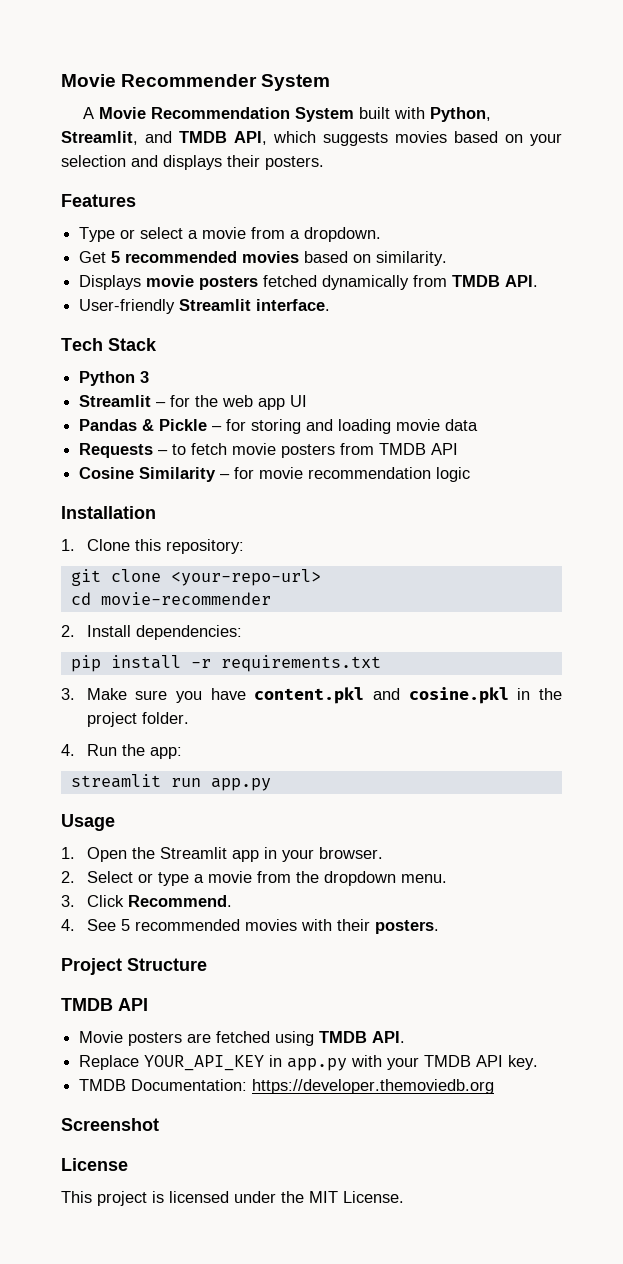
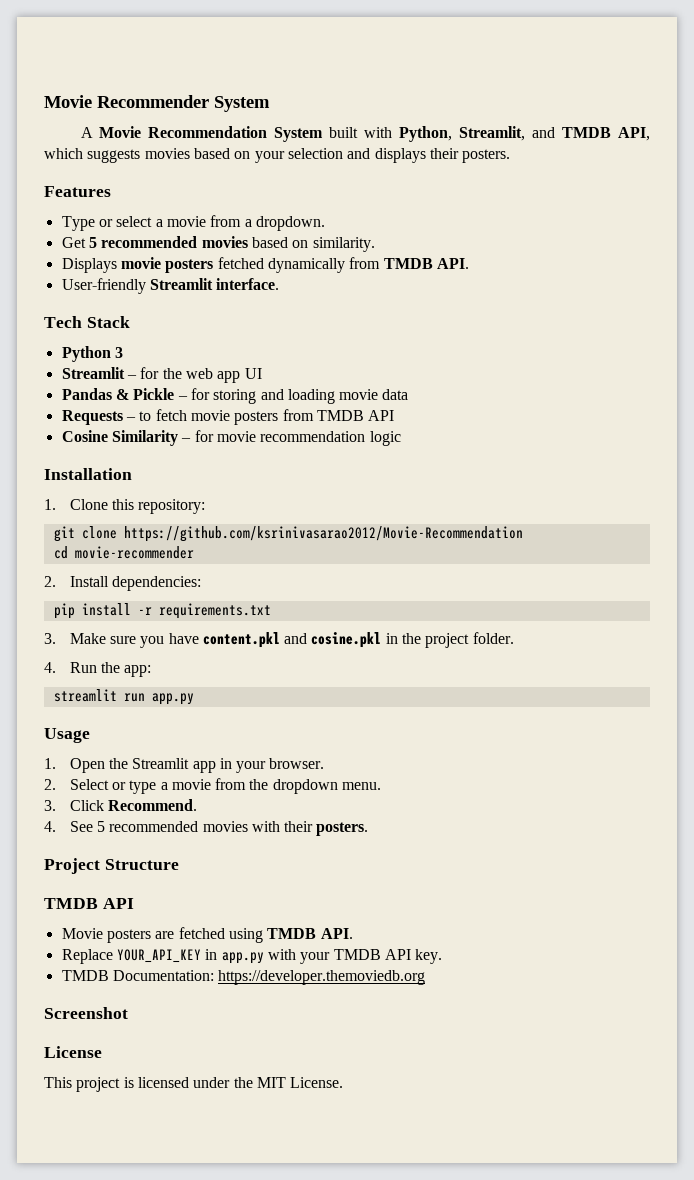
[170,569,321,586] <your-repo-url> -> [123,526,523,542] https://github.com/ksrinivasarao2012/Movie-Recommendation

